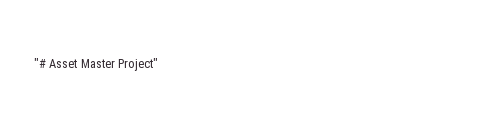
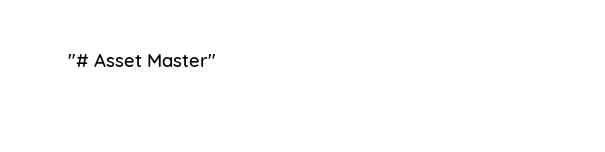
[80,58,159,71] Master Project" -> [147,54,216,67] Master"

